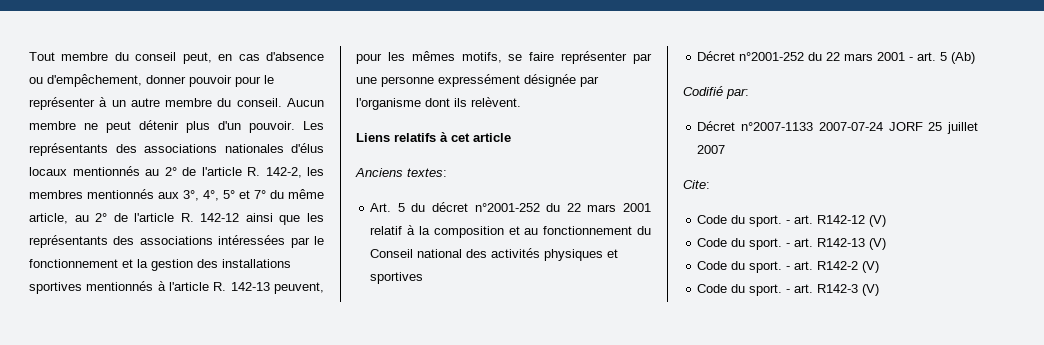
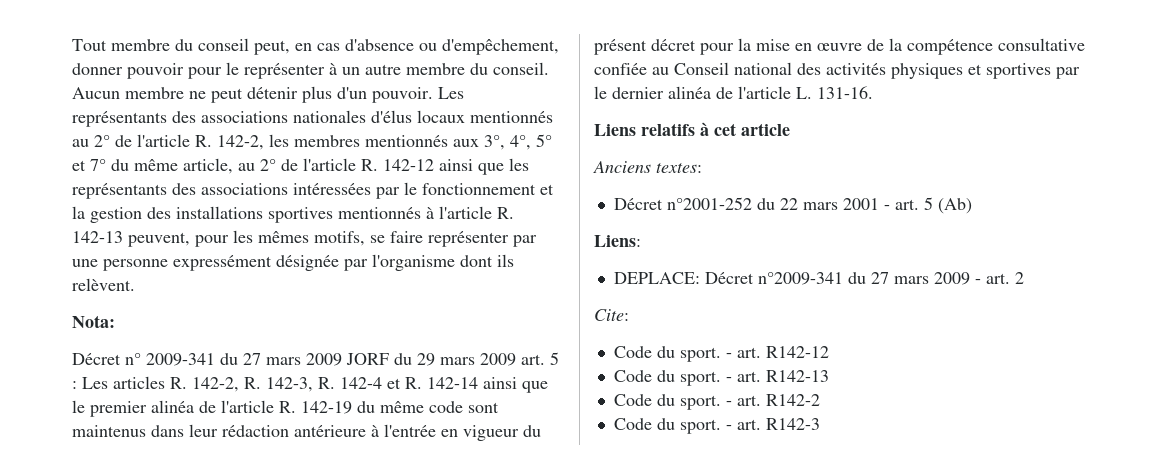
(521, 102) none -> [72,315,115,328] [72,352,559,366] [72,376,548,393] [72,400,499,417] [72,424,541,441] [594,38,1085,55] [594,62,1080,79] [594,86,873,99] // Nota: // Décret n° 2009-341 du 27 mars 2009 JORF du 29 mars 2009 art. 5 : Les articles R. 142-2, R. 142-3, R. 142-4 et R. 142-14 ainsi que le premier alinéa de l'article R. 142-19 du même code sont maintenus dans leur rédaction antérieure à l'entrée en vigueur du présent décret pour la mise en œuvre de la compétence consultative confiée au Conseil national des activités physiques et sportives par le dernier alinéa de l'article L. 131-16.
[370,202,651,212] [370,225,651,238] [370,248,619,261] [370,272,424,284] // Art. 5 du décret n°2001-252 du 22 mars 2001 relatif à la composition et au fonctionnement du Conseil national des activités physiques et sportives -> (702, 167) none
[683,86,749,99] [697,121,978,134] [697,145,726,154] Codifié par: // Décret n°2007-1133 2007-07-24 JORF 25 juillet 2007 -> [594,235,641,247] [613,272,1024,285] Liens: // DEPLACE: Décret n°2009-341 du 27 mars 2009 - art. 2
[869,215,887,227] (V) -> (829, 352) none
[869,238,887,250] (V) -> (829, 376) none
[862,261,880,273] (V) -> (820, 400) none
[862,284,880,296] (V) -> (820, 424) none

